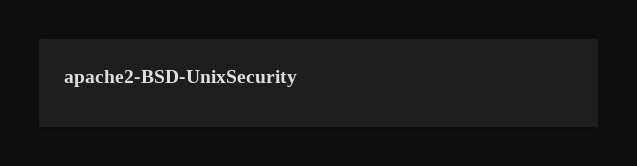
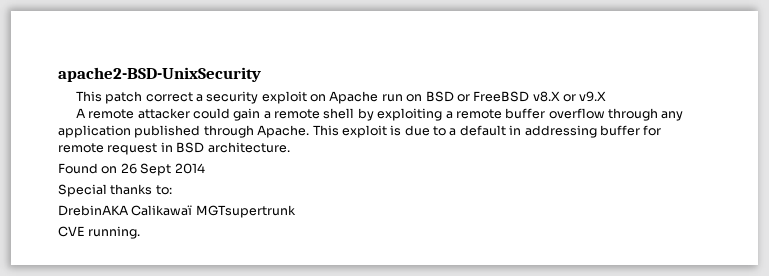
(297, 78) none -> [75,91,607,104] [75,108,684,121] [58,125,662,138] [58,142,290,155] [58,163,205,176] [58,184,172,197] [58,205,296,218] [58,226,141,239] // This patch correct a security exploit on Apache run on BSD or FreeBSD v8.X or v9.X // A remote attacker could gain a remote shell by exploiting a remote buffer overflow through any application published through Apache. This exploit is due to a default in addressing buffer for remote request in BSD architecture. // Found on 26 Sept 2014 // Special thanks to: // DrebinAKA Calikawaï MGTsupertrunk // CVE running.

